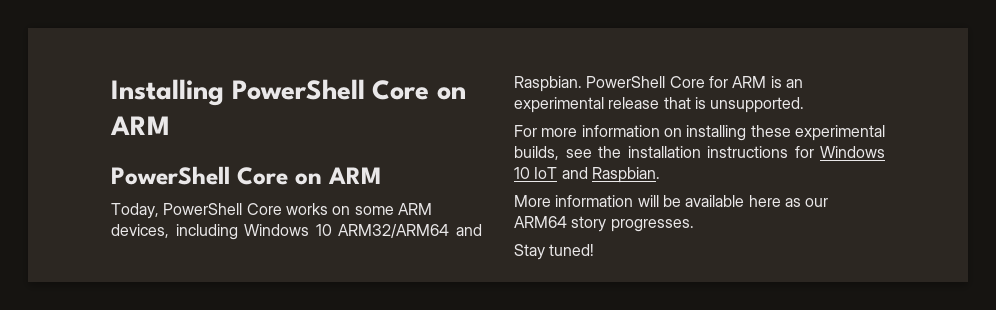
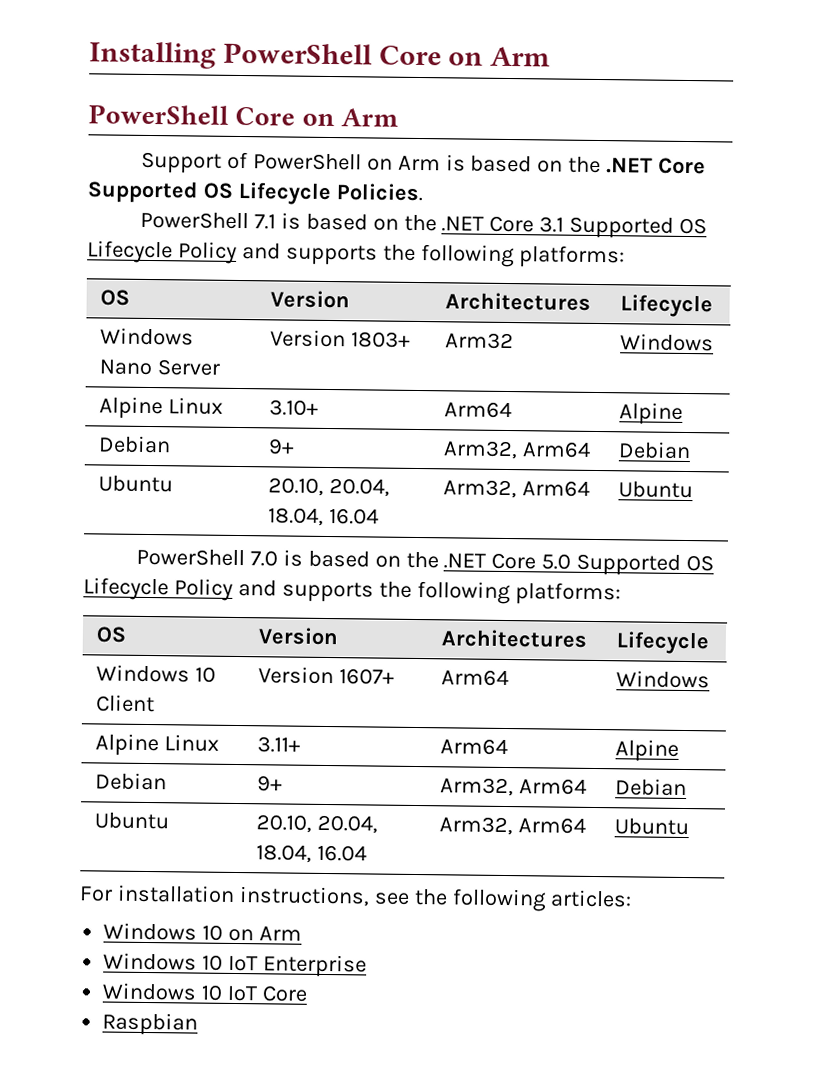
[110,116,170,135] [111,166,381,185] [111,203,432,219] [111,224,482,240] [514,76,803,92] [514,97,805,113] [514,125,885,141] [514,146,885,160] [514,167,660,183] [514,195,829,207] [514,216,694,232] [514,244,595,260] ARM // PowerShell Core on ARM // Today, PowerShell Core works on some ARM devices, including Windows 10 ARM32/ARM64 and Raspbian. PowerShell Core for ARM is an experimental release that is unsupported. // For more information on installing these experimental builds, see the installation instructions for Windows 10 IoT and Raspbian. // More information will be available here as our ARM64 story progresses. // Stay tuned! -> [490,46,551,67] [88,104,399,127] [140,151,707,175] [87,180,423,206] [139,211,708,239] [87,240,625,269] [100,289,131,306] [270,290,351,309] [445,292,592,311] [620,294,714,318] [100,327,195,346] [99,359,220,376] [270,329,411,348] [445,332,515,350] [620,333,715,352] [99,396,223,420] [269,399,320,416] [444,401,513,419] [619,402,684,425] [98,435,172,454] [268,438,296,455] [443,440,591,460] [618,441,692,460] [98,475,174,493] [268,477,390,497] [268,507,379,526] [443,479,590,499] [618,481,694,499] [135,548,715,576] [83,577,621,606] [96,626,127,643] [258,627,339,646] [441,629,588,648] [616,631,710,655] [96,664,216,683] [96,694,156,713] [258,666,395,685] [441,669,510,687] [616,670,711,689] [95,733,219,757] [257,736,302,753] [440,738,509,756] [615,739,680,762] [95,772,168,791] [257,775,284,792] [440,777,587,797] [615,778,688,797] [94,812,170,830] [256,814,378,834] [256,844,367,863] [439,816,586,836] [614,818,690,836] [79,884,632,912] [103,922,303,942] [103,952,368,978] [102,982,308,1002] [102,1012,199,1036] Arm // PowerShell Core on Arm // Support of PowerShell on Arm is based on the .NET Core Supported OS Lifecycle Policies. // PowerShell 7.1 is based on the .NET Core 3.1 Supported OS Lifecycle Policy and supports the following platforms: // OS | Version | Architectures | Lifecycle // Windows Nano Server | Version 1803+ | Arm32 | Windows // Alpine Linux | 3.10+ | Arm64 | Alpine // Debian | 9+ | Arm32, Arm64 | Debian // Ubuntu | 20.10, 20.04, 18.04, 16.04 | Arm32, Arm64 | Ubuntu // PowerShell 7.0 is based on the .NET Core 5.0 Supported OS Lifecycle Policy and supports the following platforms: // OS | Version | Architectures | Lifecycle // Windows 10 Client | Version 1607+ | Arm64 | Windows // Alpine Linux | 3.11+ | Arm64 | Alpine // Debian | 9+ | Arm32, Arm64 | Debian // Ubuntu | 20.10, 20.04, 18.04, 16.04 | Arm32, Arm64 | Ubuntu // For installation instructions, see the following articles: // Windows 10 on Arm // Windows 10 IoT Enterprise // Windows 10 IoT Core // Raspbian

